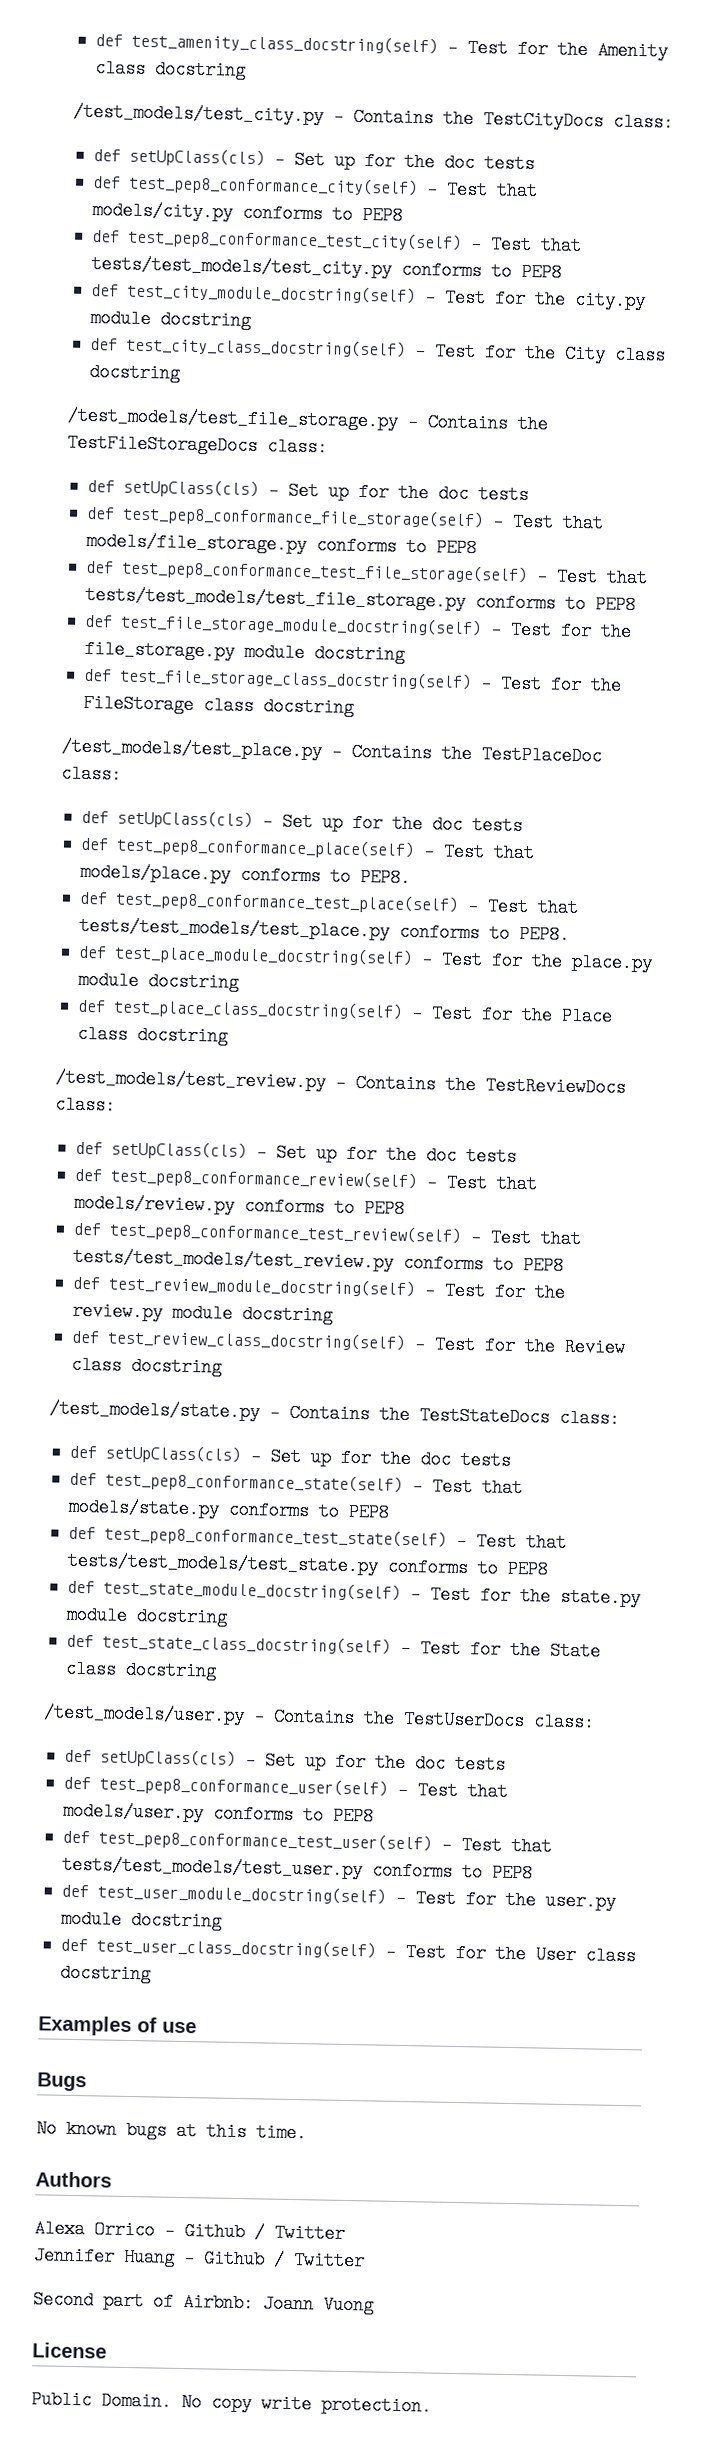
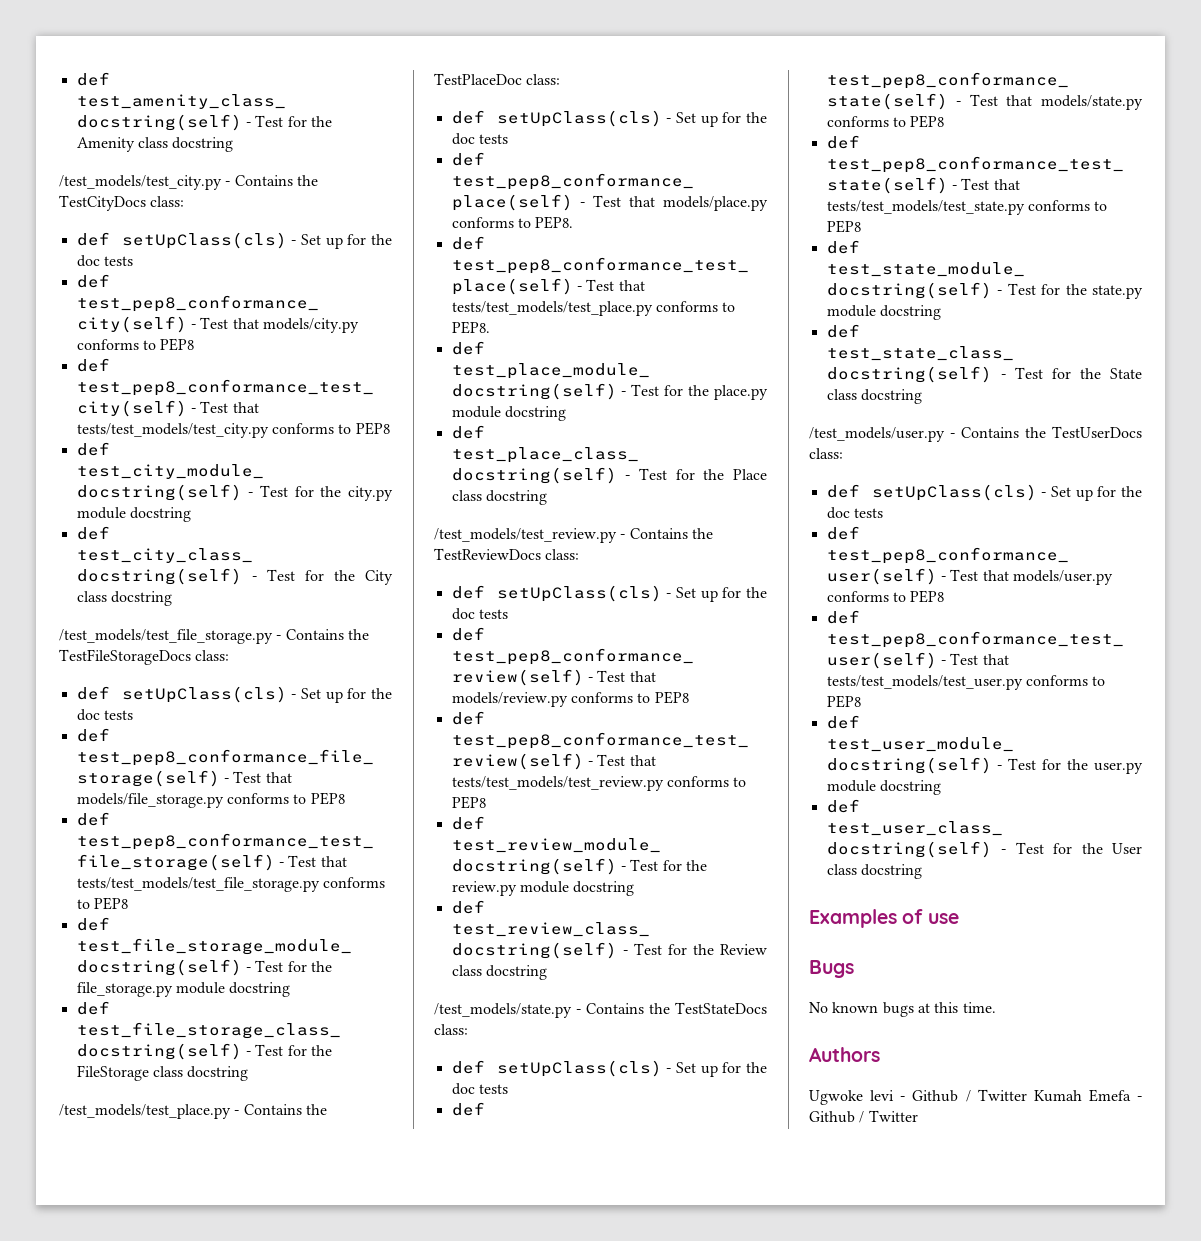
[34,2219,345,2243] [33,2246,365,2271] [33,2290,374,2315] [32,2342,107,2359] [31,2390,432,2416] Alexa Orrico - Github / Twitter // Jennifer Huang - Github / Twitter // Second part of Airbnb: Joann Vuong // License // Public Domain. No copy write protection. -> [809,1089,1142,1105] [809,1110,918,1123] Ugwoke levi - Github / Twitter Kumah Emefa - Github / Twitter

